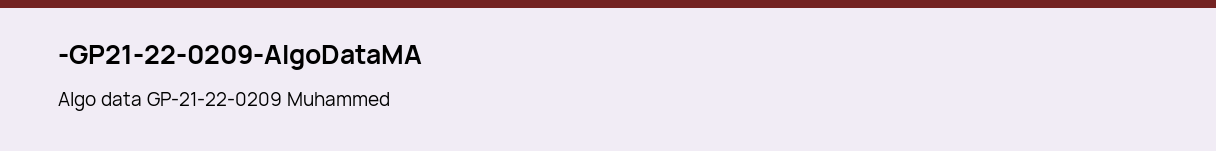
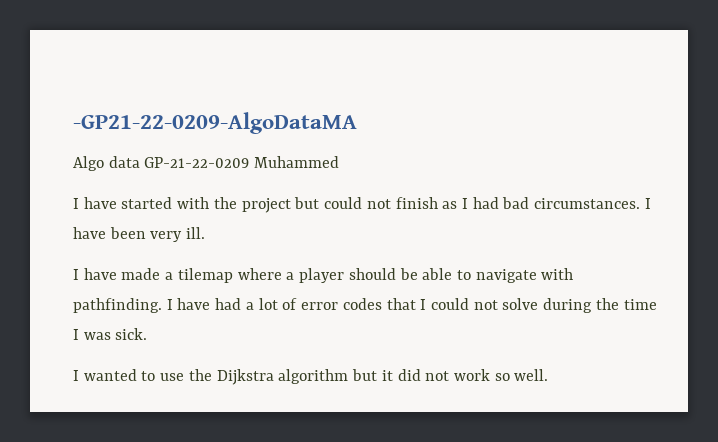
(391, 99) none -> [73,197,651,213] [73,227,206,242] [73,268,574,283] [73,298,657,313] [73,328,148,340] [73,369,549,385] // I have started with the project but could not finish as I had bad circumstances. I have been very ill. // I have made a tilemap where a player should be able to navigate with pathfinding. I have had a lot of error codes that I could not solve during the time I was sick. // I wanted to use the Dijkstra algorithm but it did not work so well.

